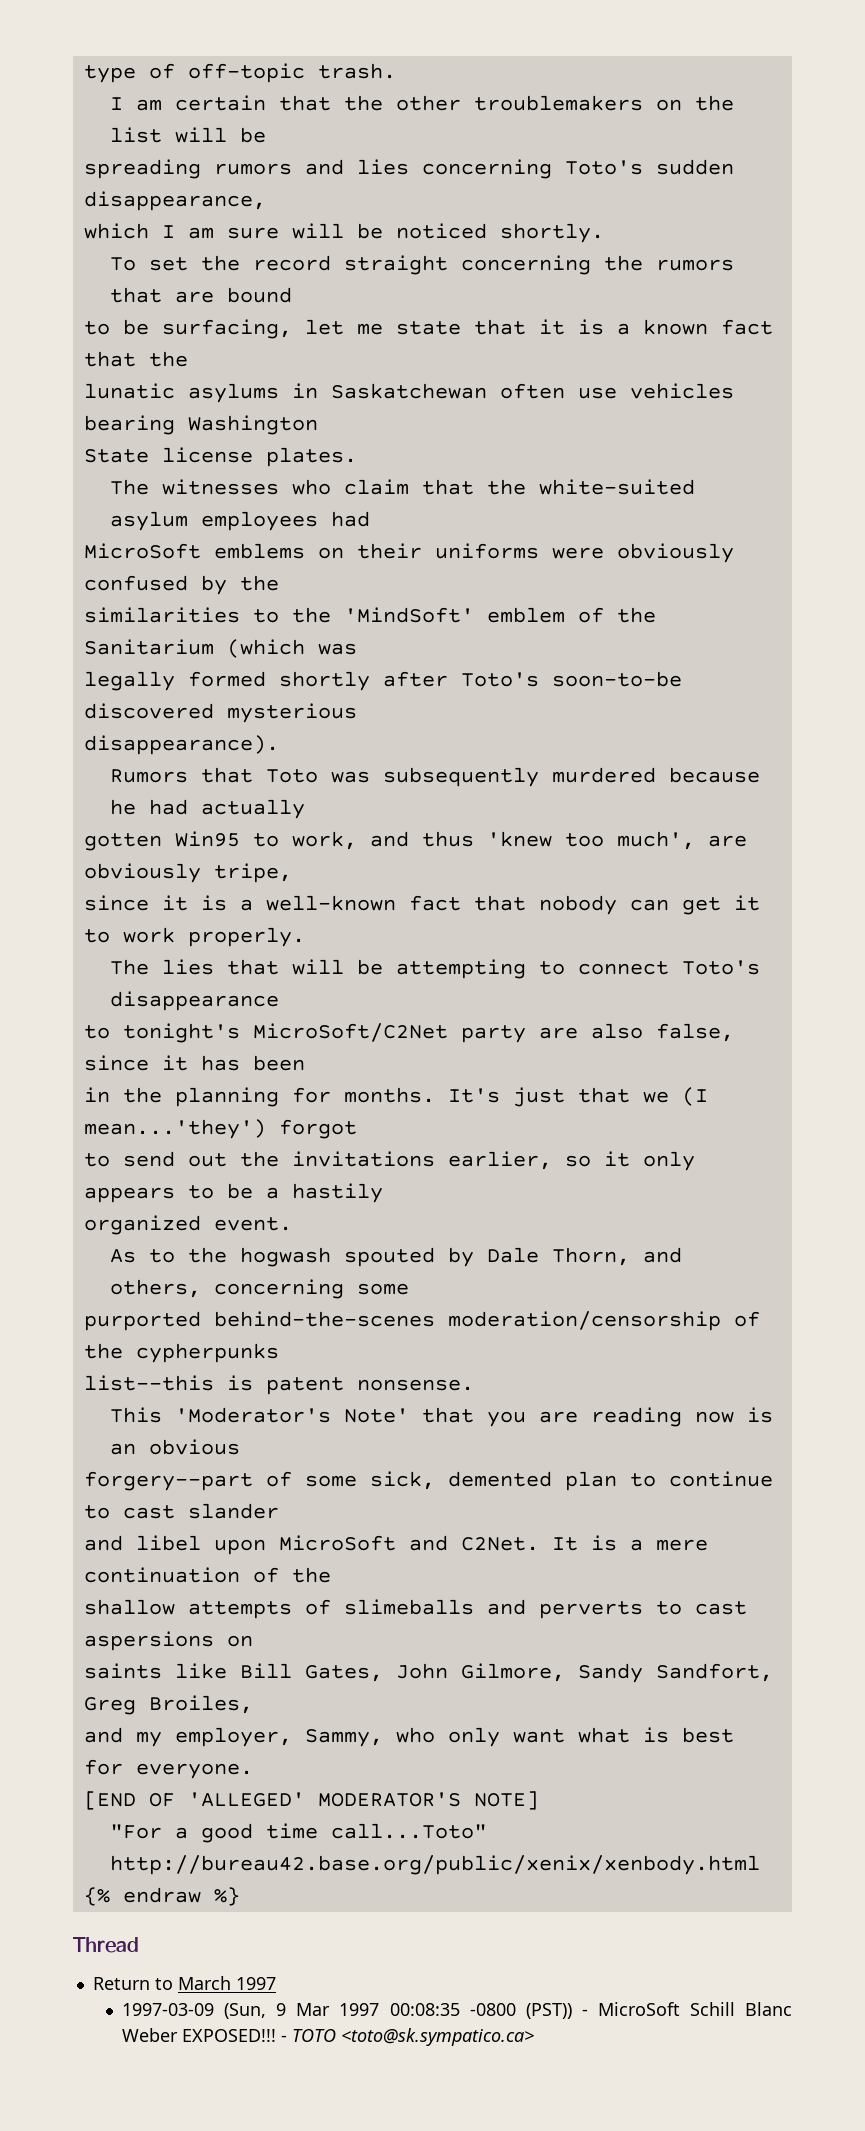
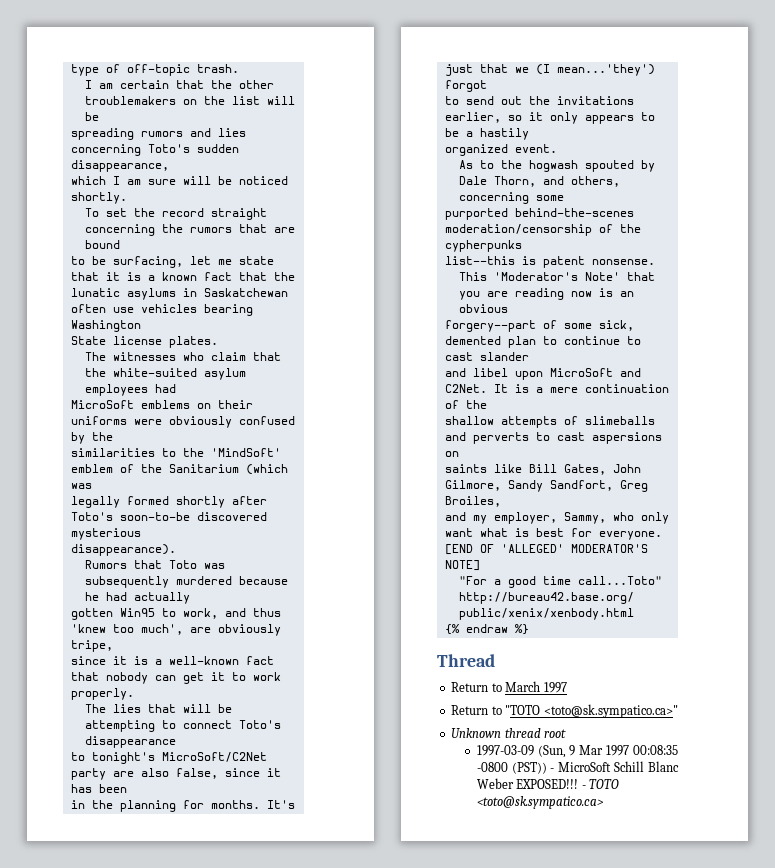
(276, 1983) none -> [451,704,678,718] [451,728,567,738] // Return to "TOTO <toto@sk.sympatico.ca>" // Unknown thread root

